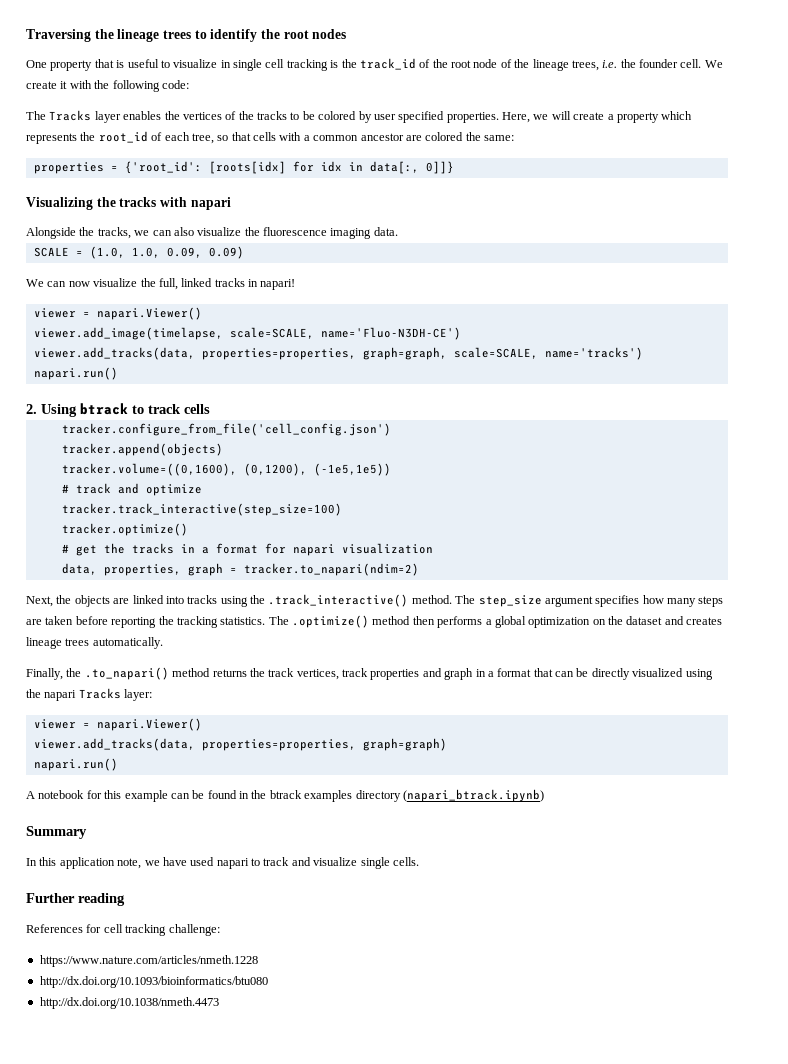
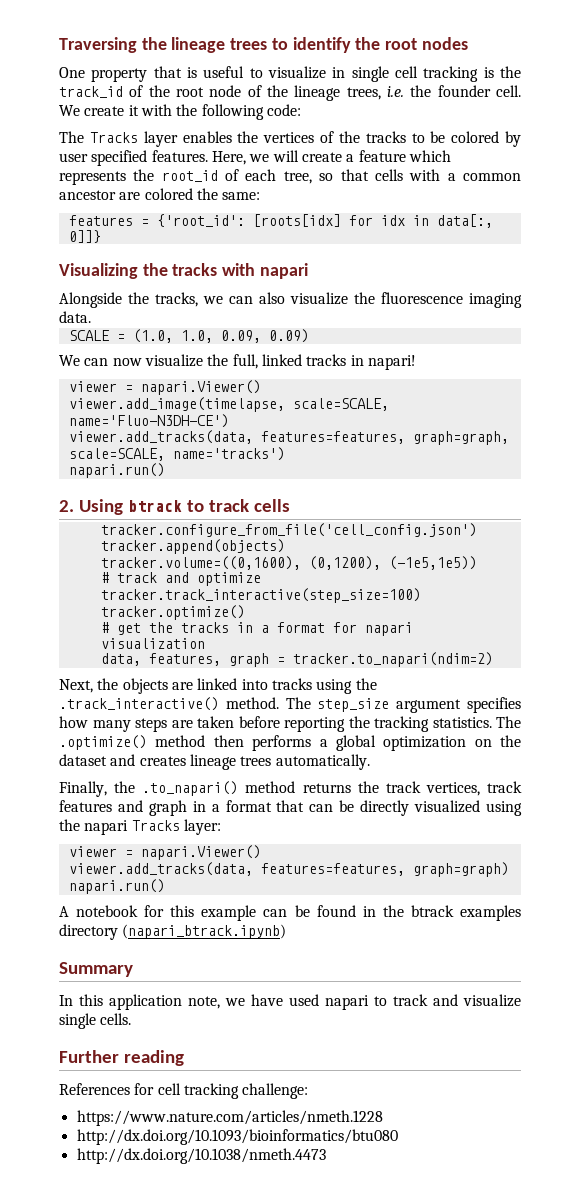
[446,112,499,123] properties. -> [151,150,208,162] features.
[616,112,659,123] property -> [358,150,406,162] feature
[33,162,104,174] properties -> [68,215,133,226] features
[201,348,356,360] properties=properties, -> [260,431,405,444] features=features,
[103,564,181,576] properties, -> [148,653,221,666] features,
[370,669,420,680] properties -> [59,800,112,812] features
[201,739,356,751] properties=properties, -> [260,863,405,876] features=features,

